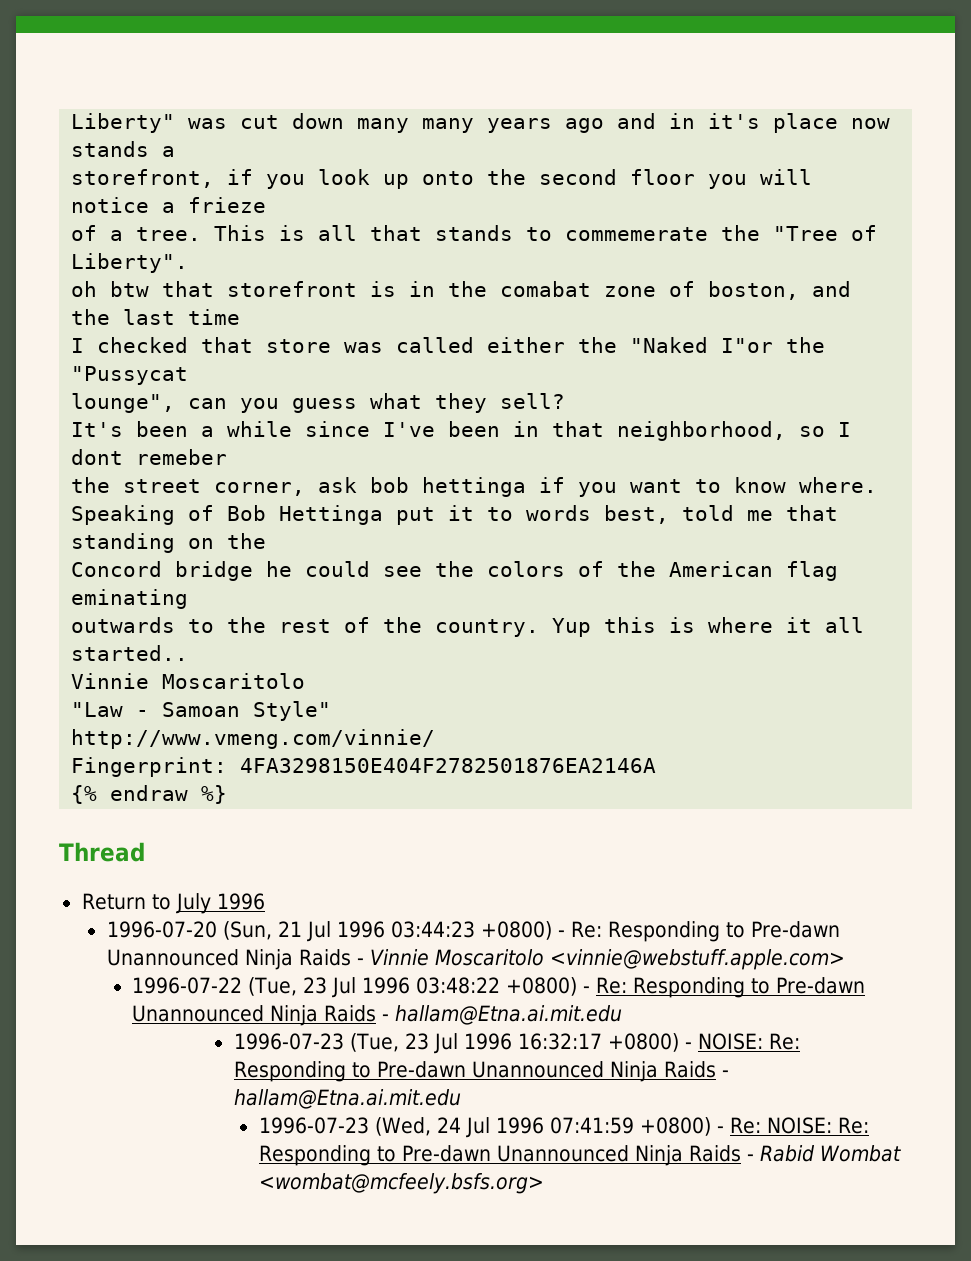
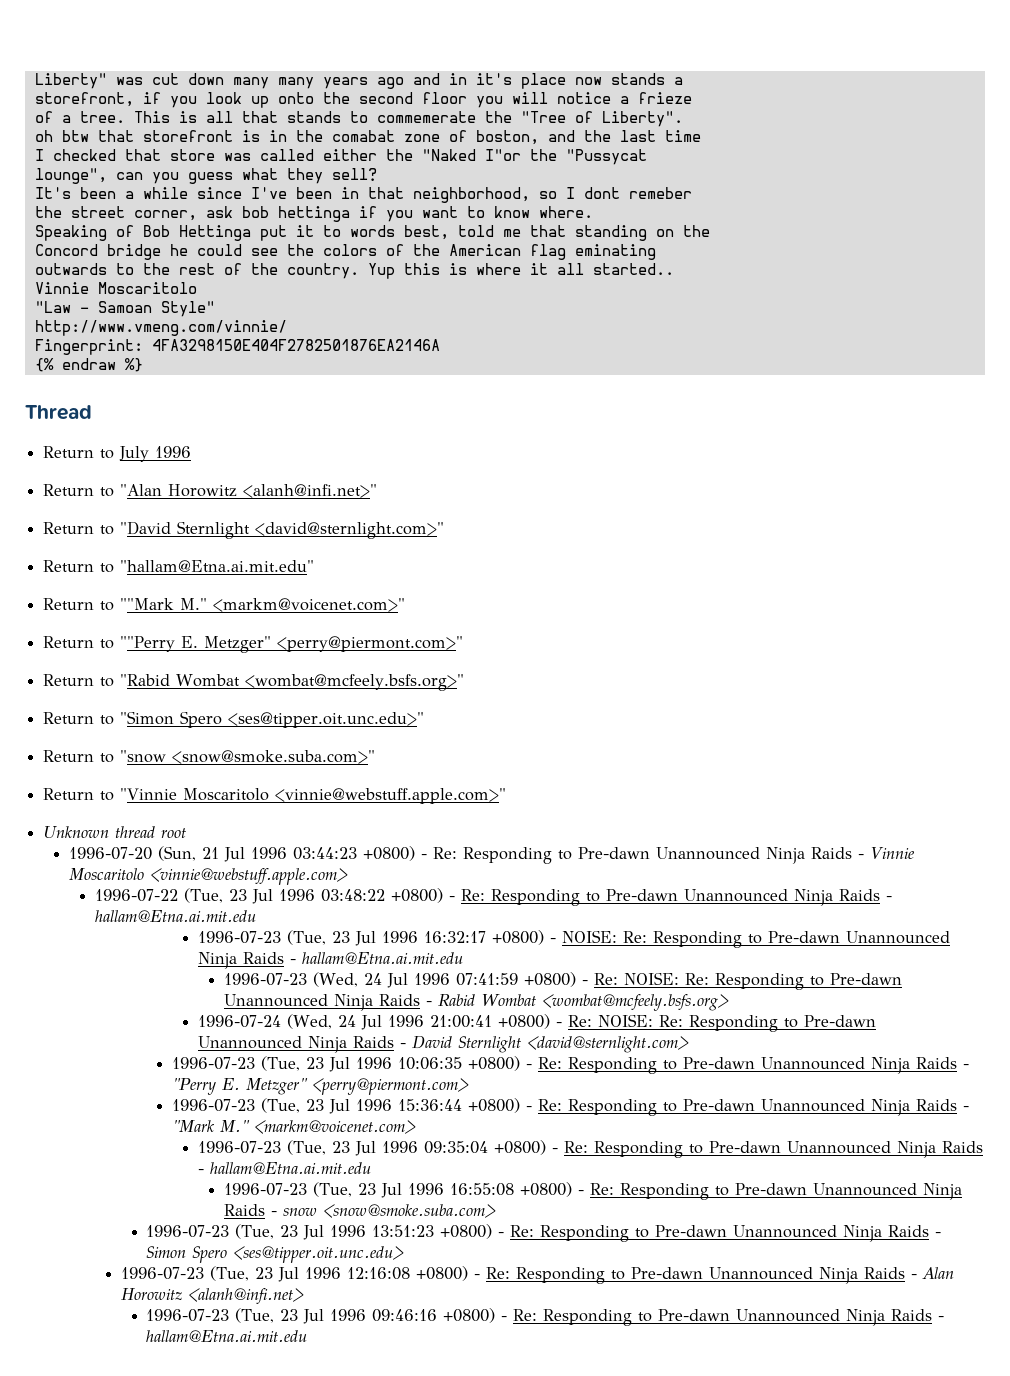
(265, 901) none -> [43,484,378,498] [43,521,445,539] [43,560,315,573] [43,598,406,612] [43,636,464,653] [43,674,465,691] [43,711,425,728] [43,750,376,764] [43,788,507,804] [43,826,187,839] // Return to "Alan Horowitz <alanh@infi.net>" // Return to "David Sternlight <david@sternlight.com>" // Return to "hallam@Etna.ai.mit.edu" // Return to ""Mark M." <markm@voicenet.com>" // Return to ""Perry E. Metzger" <perry@piermont.com>" // Return to "Rabid Wombat <wombat@mcfeely.bsfs.org>" // Return to "Simon Spero <ses@tipper.oit.unc.edu>" // Return to "snow <snow@smoke.suba.com>" // Return to "Vinnie Moscaritolo <vinnie@webstuff.apple.com>" // Unknown thread root
(544, 1183) none -> [198,1014,877,1032] [198,1035,690,1053] [172,1056,970,1074] [172,1078,470,1095] [172,1098,970,1116] [172,1120,417,1134] [198,1140,984,1158] [198,1162,372,1174] [223,1182,962,1200] [223,1204,496,1218] [146,1224,942,1242] [146,1246,405,1263] [120,1266,954,1284] [120,1288,304,1305] [146,1308,945,1326] [146,1330,308,1342] // 1996-07-24 (Wed, 24 Jul 1996 21:00:41 +0800) - Re: NOISE: Re: Responding to Pre-dawn Unannounced Ninja Raids - David Sternlight <david@sternlight.com> // 1996-07-23 (Tue, 23 Jul 1996 10:06:35 +0800) - Re: Responding to Pre-dawn Unannounced Ninja Raids - "Perry E. Metzger" <perry@piermont.com> // 1996-07-23 (Tue, 23 Jul 1996 15:36:44 +0800) - Re: Responding to Pre-dawn Unannounced Ninja Raids - "Mark M." <markm@voicenet.com> // 1996-07-23 (Tue, 23 Jul 1996 09:35:04 +0800) - Re: Responding to Pre-dawn Unannounced Ninja Raids - hallam@Etna.ai.mit.edu // 1996-07-23 (Tue, 23 Jul 1996 16:55:08 +0800) - Re: Responding to Pre-dawn Unannounced Ninja Raids - snow <snow@smoke.suba.com> // 1996-07-23 (Tue, 23 Jul 1996 13:51:23 +0800) - Re: Responding to Pre-dawn Unannounced Ninja Raids - Simon Spero <ses@tipper.oit.unc.edu> // 1996-07-23 (Tue, 23 Jul 1996 12:16:08 +0800) - Re: Responding to Pre-dawn Unannounced Ninja Raids - Alan Horowitz <alanh@infi.net> // 1996-07-23 (Tue, 23 Jul 1996 09:46:16 +0800) - Re: Responding to Pre-dawn Unannounced Ninja Raids - hallam@Etna.ai.mit.edu

